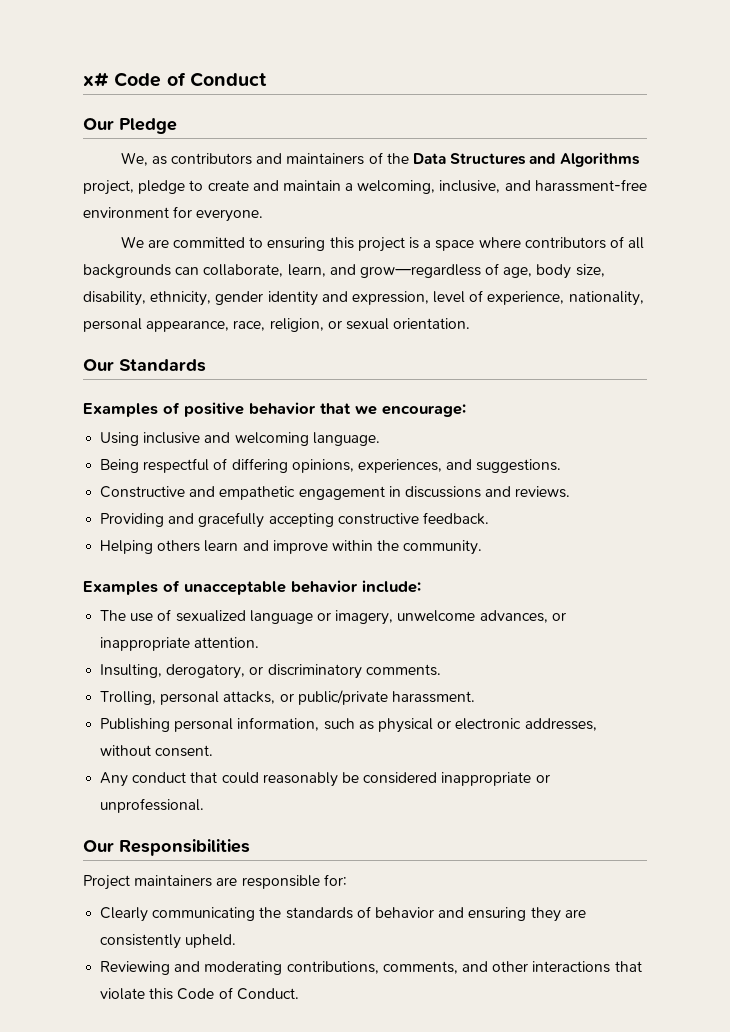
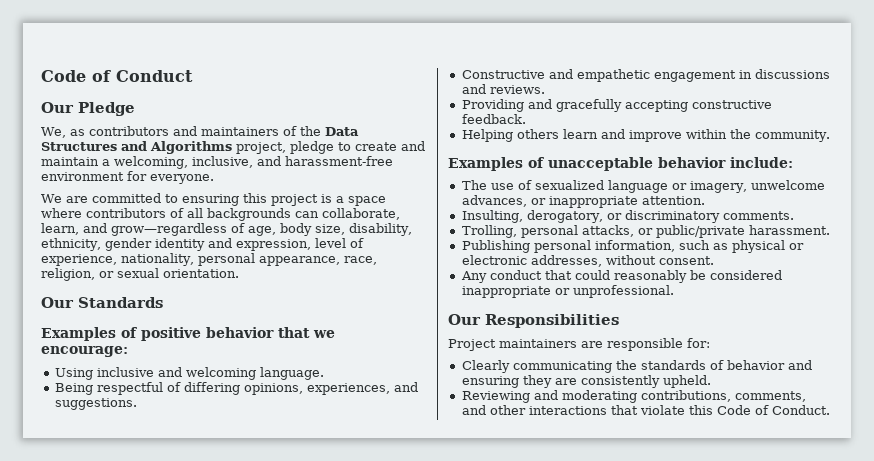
[83,72,109,87] x# -> (41, 76) none

